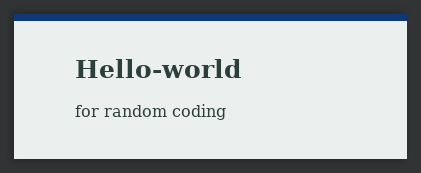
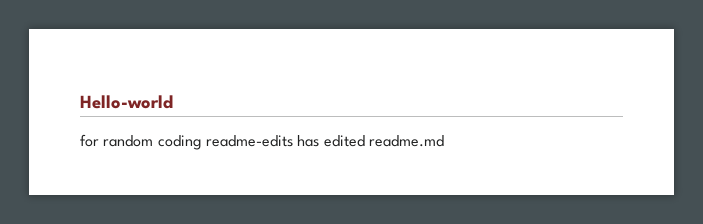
(226, 112) none -> [205,135,444,147] readme-edits has edited readme.md

